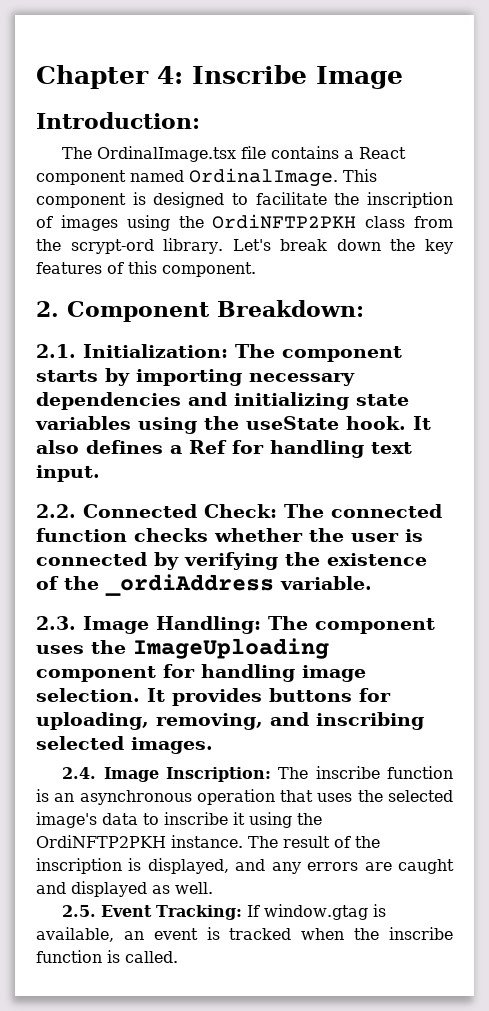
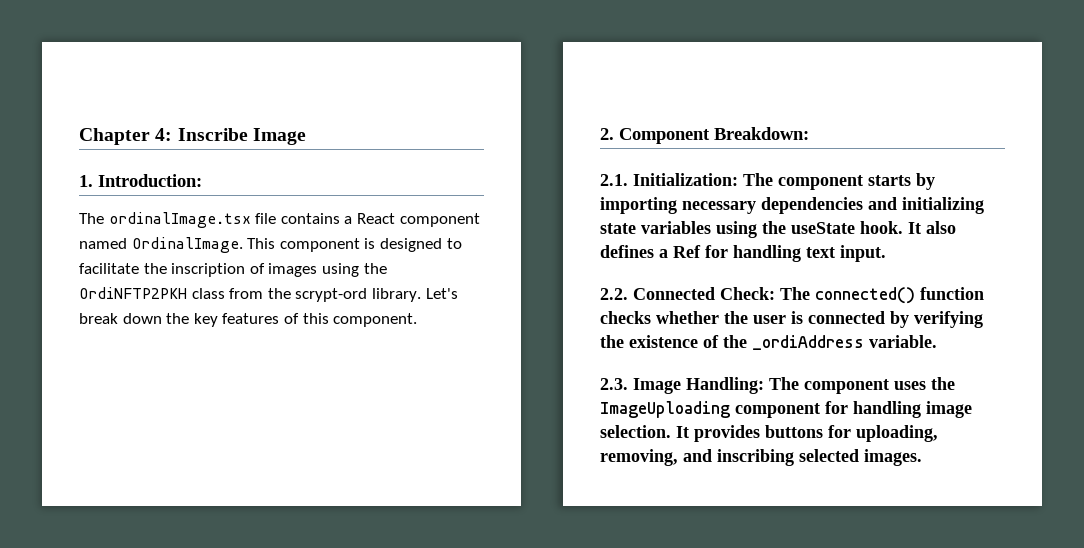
(403, 77) none -> [79,175,93,187] 1.
[97,146,237,162] OrdinalImage.tsx -> [108,212,251,228] ordinalImage.tsx
[331,504,442,518] connected -> [815,287,915,304] connected()
[62,766,453,782] [36,789,453,805] [36,812,322,828] [36,835,380,848] [36,858,454,874] [36,881,213,897] [62,904,387,920] [36,927,453,942] [36,950,178,963] // 2.4. Image Inscription: The inscribe function is an asynchronous operation that uses the selected image's data to inscribe it using the OrdiNFTP2PKH instance. The result of the inscription is displayed, and any errors are caught and displayed as well. // 2.5. Event Tracking: If window.gtag is available, an event is tracked when the inscribe function is called. -> (922, 457) none

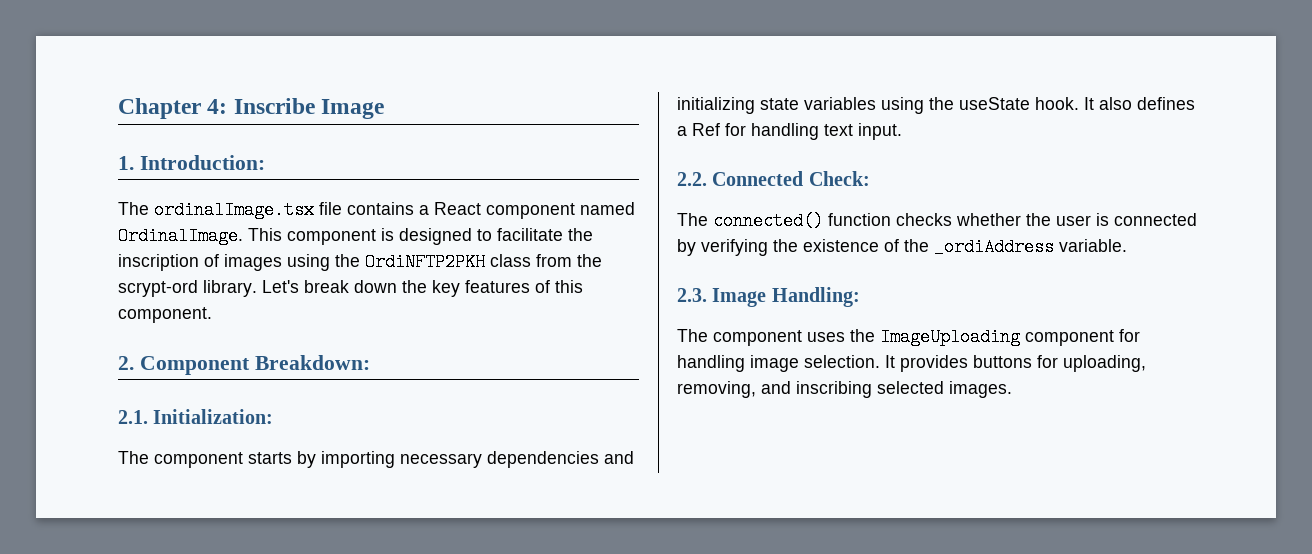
(738, 179) none -> (274, 416) //
(775, 293) none -> (870, 178) //
(764, 385) none -> (860, 297) //

